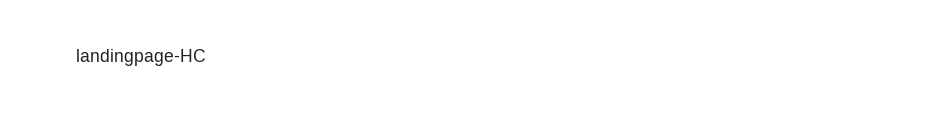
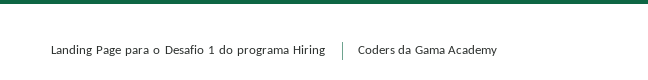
[76,49,206,66] landingpage-HC -> [51,45,498,56] Landing Page para o Desafio 1 do programa Hiring Coders da Gama Academy

